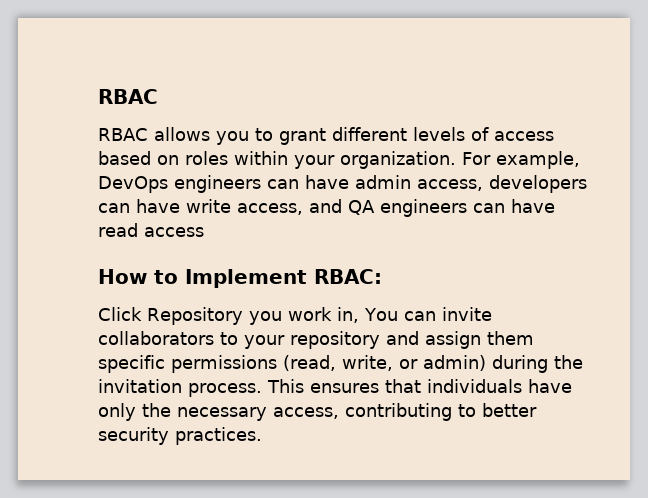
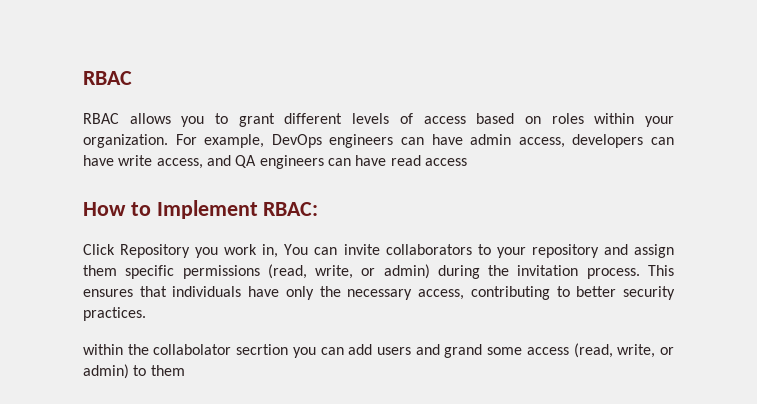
(262, 436) none -> [83,343,674,358] [83,364,185,379] // within the collabolator secrtion you can add users and grand some access (read, write, or admin) to them

